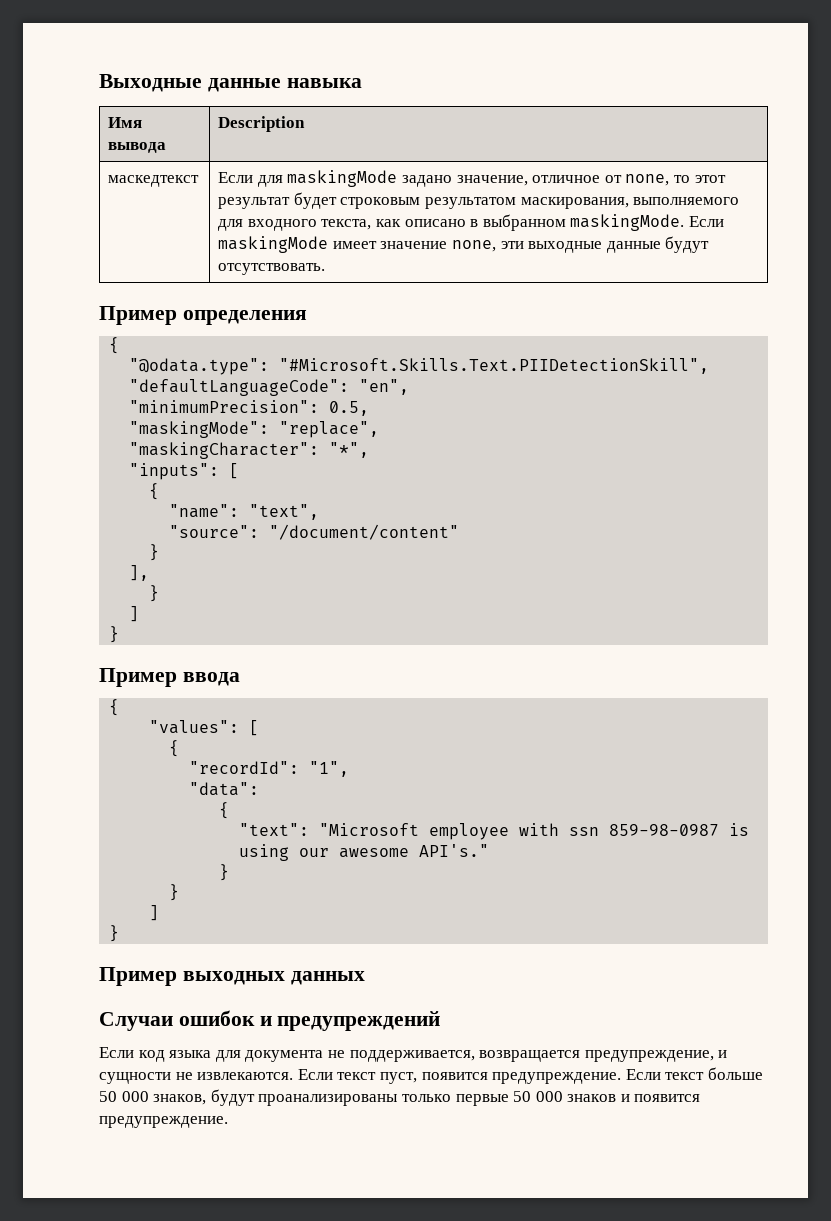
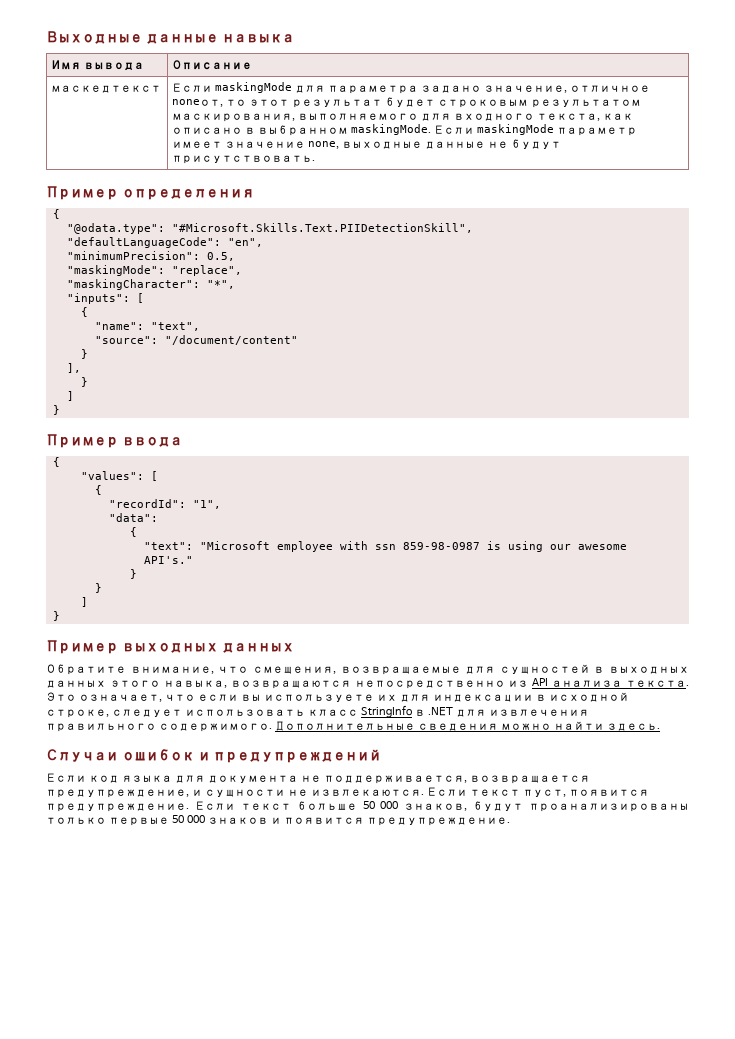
[218,116,306,132] Description -> [172,60,253,70] Описание
[257,170,398,187] для maskingMode -> [215,82,419,94] maskingMode для параметра
[604,174,670,186] от none, -> [172,99,224,107] noneот,
(329, 244) none -> [557,127,638,136] параметр
[500,241,524,249] эти -> (340, 145) none
[665,236,710,253] [218,263,326,275] будут отсутствовать. -> [488,139,562,149] [172,155,316,164] не будут присутствовать.
(365, 978) none -> [46,664,689,675] [46,678,689,689] [46,692,629,702] [46,705,589,718] [46,721,660,732] // Обратите внимание, что смещения, возвращаемые для сущностей в выходных данных этого навыка, возвращаются непосредственно из API анализа текста. Это означает, что если вы используете их для индексации в исходной строке, следует использовать класс StringInfo в .NET для извлечения правильного содержимого. Дополнительные сведения можно найти здесь.

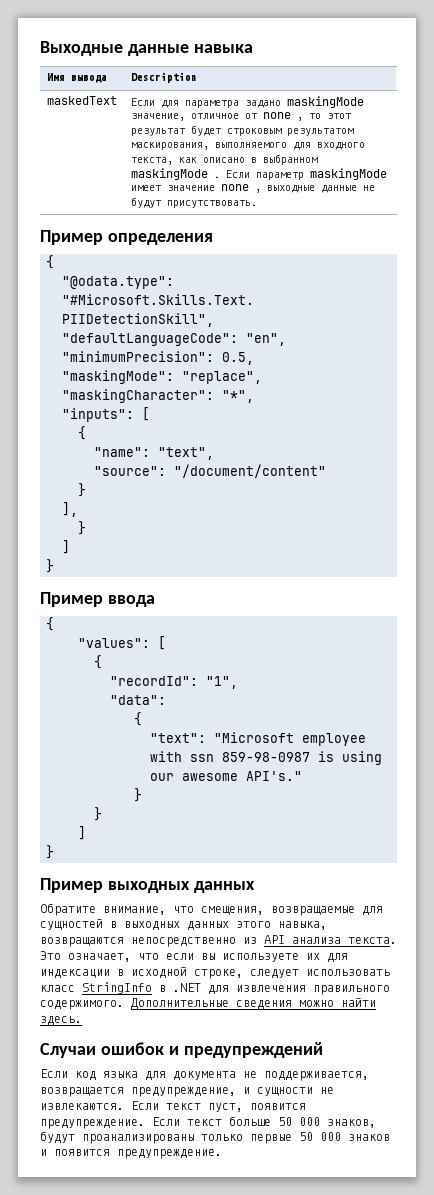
[172,60,253,70] [51,85,162,93] [172,82,293,93] Описание // маскедтекст | Если maskingMode -> [130,72,197,83] [46,96,117,105] [130,98,155,106] Description // maskedText | Если
(482, 89) none -> [286,96,364,108] maskingMode
[172,99,224,107] noneот, -> [244,112,303,121] от none ,
[351,124,638,136] [172,141,340,149] maskingMode. Если maskingMode параметр имеет значение none, -> [130,168,387,180] [130,184,261,193] maskingMode . Если параметр maskingMode имеет значение none ,

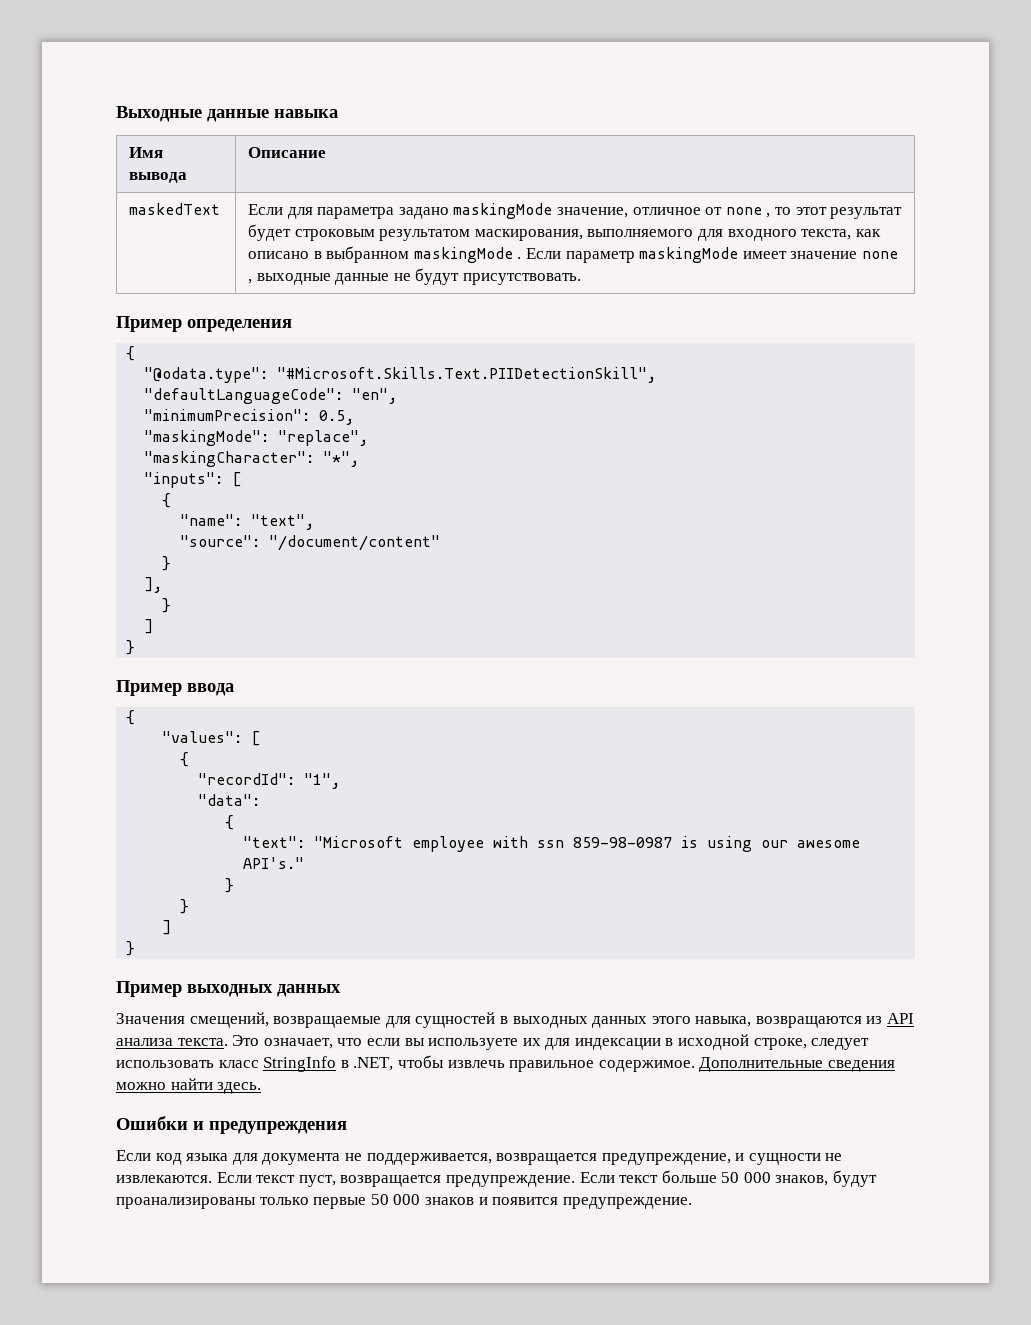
[130,72,197,83] Description -> [248,147,327,158] Описание
[40,903,264,916] Обратите внимание, что смещения, -> [116,1012,269,1028] Значения смещений,
[131,937,236,947] непосредственно -> (862, 1022) none
[173,983,390,995] [40,1000,124,1010] .NET для извлечения правильного содержимого. -> [353,1055,695,1072] .NET, чтобы извлечь правильное содержимое.
[40,1042,323,1058] Случаи ошибок и предупреждений -> [116,1116,347,1134] Ошибки и предупреждения
[250,1103,306,1110] появится -> [340,1175,442,1187] возвращается

